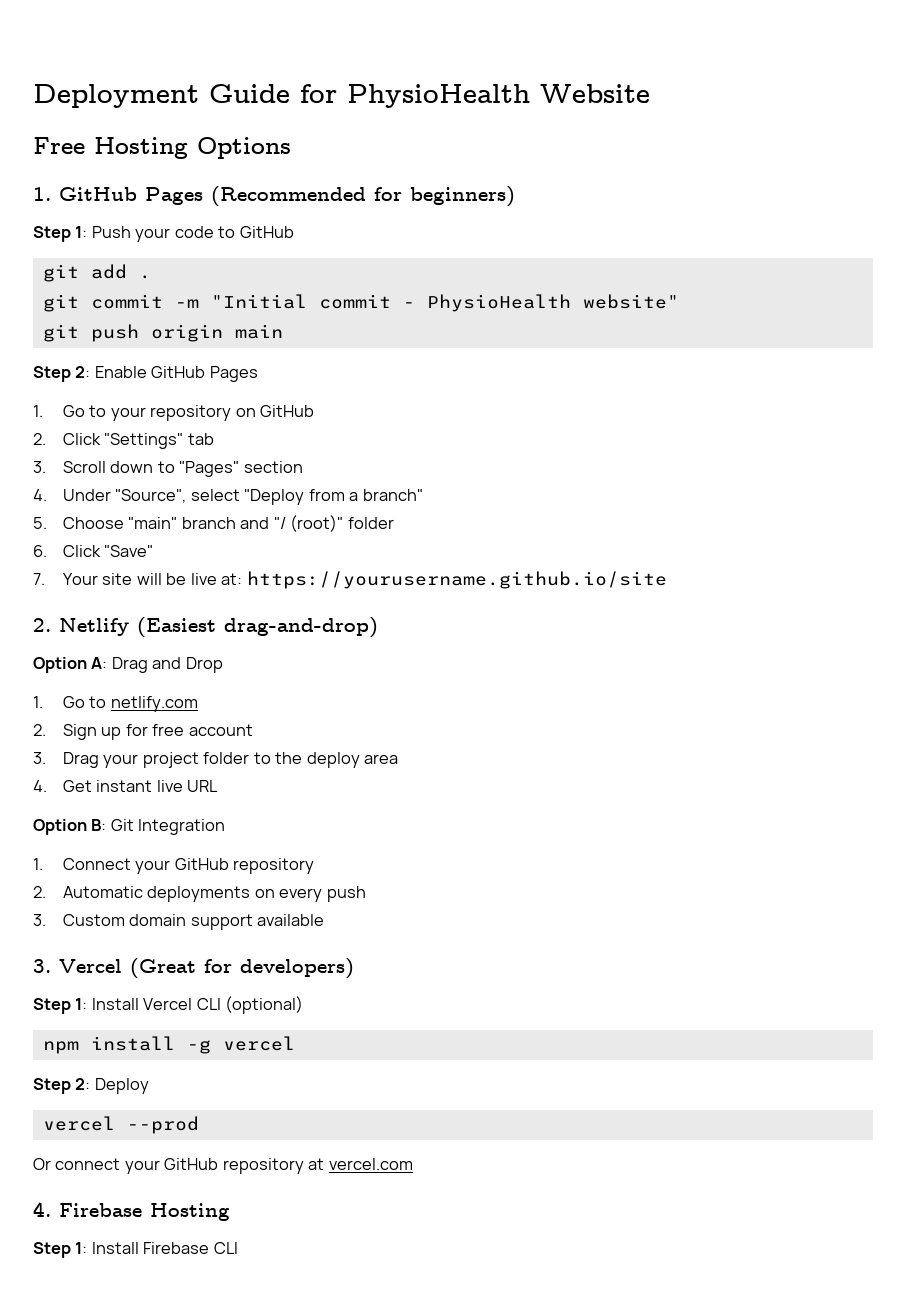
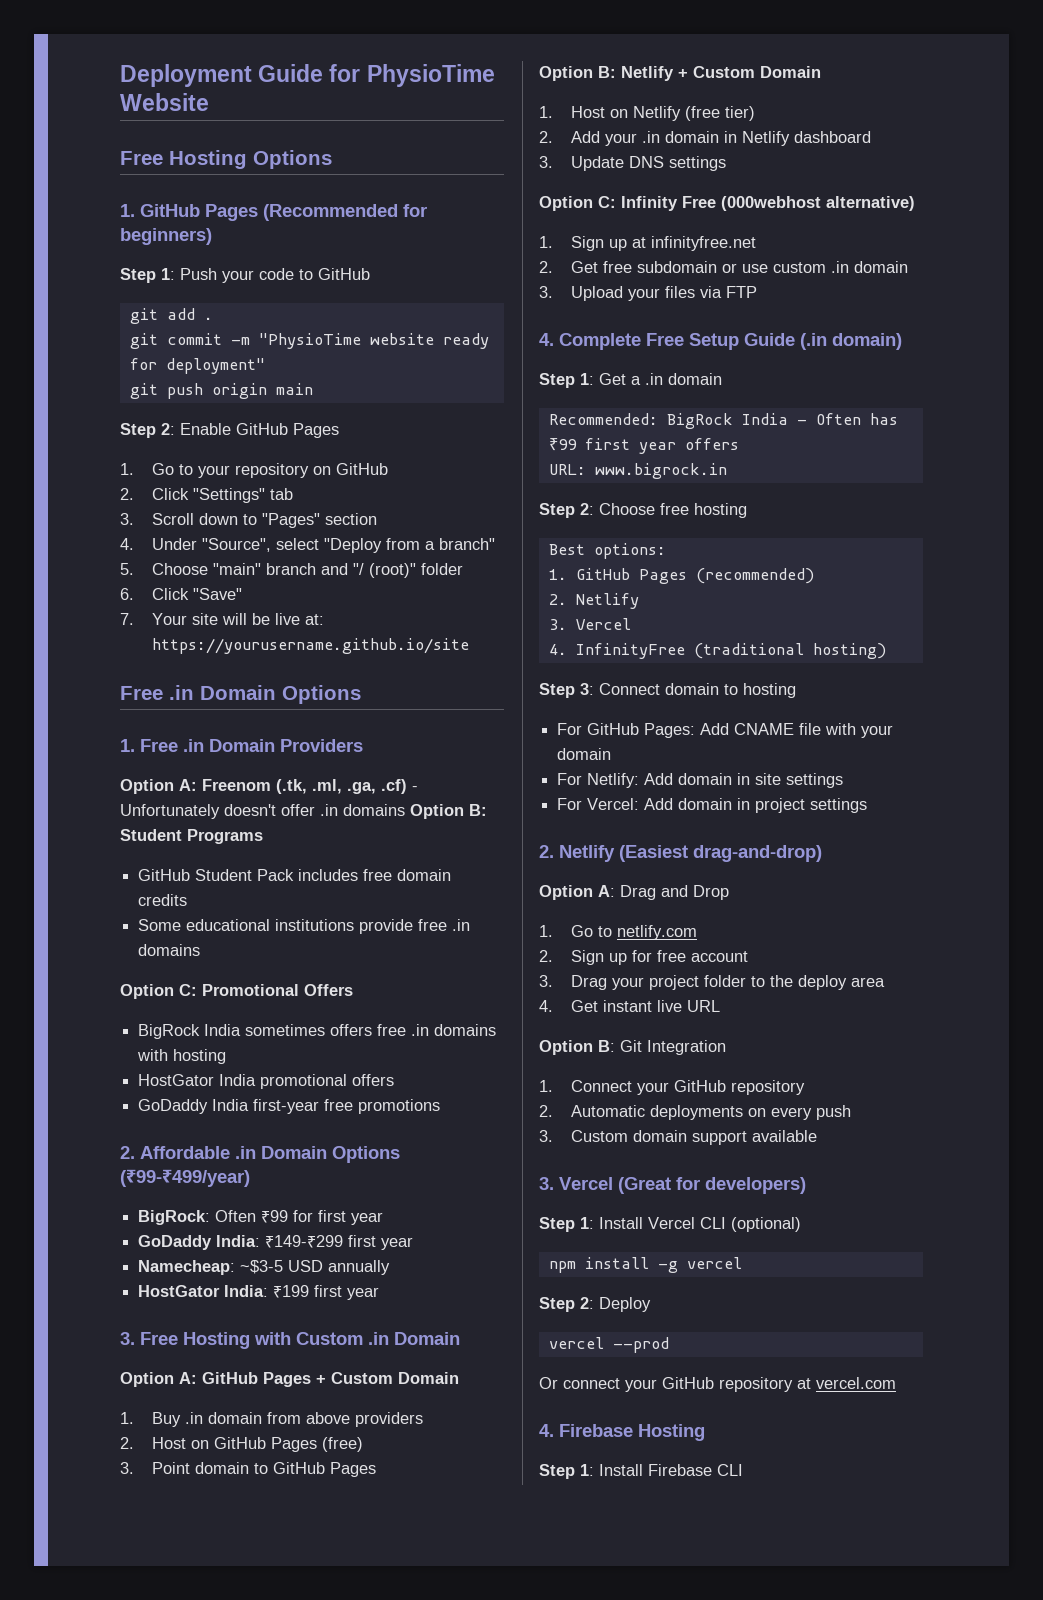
[347,84,530,108] PhysioHealth -> [366,64,495,87] PhysioTime
[210,294,679,312] "Initial commit - PhysioHealth website" -> [258,333,489,349] [129,358,265,374] "PhysioTime website ready for deployment"
(667, 580) none -> [120,685,361,704] [120,739,363,752] [120,779,418,794] [120,804,487,819] [120,829,263,844] [138,869,452,881] [138,894,188,906] [138,919,471,934] [138,944,201,956] [120,984,353,999] [138,1024,497,1039] [137,1049,227,1064] [138,1074,395,1089] [138,1099,441,1114] [120,1146,400,1163] [120,1169,250,1187] [138,1210,384,1225] [138,1235,414,1250] [138,1260,391,1275] [138,1285,380,1300] [120,1332,460,1349] [120,1372,459,1387] [120,1412,423,1427] [120,1437,363,1452] [120,1462,376,1477] [539,66,821,81] [539,106,755,121] [539,131,871,146] [539,156,726,171] [539,196,915,211] [539,236,756,251] [539,261,908,273] [539,286,757,301] [539,333,902,350] [539,373,722,388] [548,413,898,429] [548,438,739,454] [548,463,727,479] [539,503,747,518] [548,543,666,559] [548,568,814,584] [548,593,639,609] [548,618,631,630] [548,643,886,659] [539,683,796,698] [557,723,894,738] [557,748,612,760] [557,773,844,788] [557,798,868,813] // Free .in Domain Options // 1. Free .in Domain Providers // Option A: Freenom (.tk, .ml, .ga, .cf) - Unfortunately doesn't offer .in domains Option B: Student Programs // GitHub Student Pack includes free domain credits // Some educational institutions provide free .in domains // Option C: Promotional Offers // BigRock India sometimes offers free .in domains with hosting // HostGator India promotional offers // GoDaddy India first-year free promotions // 2. Affordable .in Domain Options (₹99-₹499/year) // BigRock: Often ₹99 for first year // GoDaddy India: ₹149-₹299 first year // Namecheap: ~$3-5 USD annually // HostGator India: ₹199 first year // 3. Free Hosting with Custom .in Domain // Option A: GitHub Pages + Custom Domain // 1. Buy .in domain from above providers // 2. Host on GitHub Pages (free) // 3. Point domain to GitHub Pages // Option B: Netlify + Custom Domain // 1. Host on Netlify (free tier) // 2. Add your .in domain in Netlify dashboard // 3. Update DNS settings // Option C: Infinity Free (000webhost alternative) // 1. Sign up at infinityfree.net // 2. Get free subdomain or use custom .in domain // 3. Upload your files via FTP // 4. Complete Free Setup Guide (.in domain) // Step 1: Get a .in domain // Recommended: BigRock India - Often has ₹99 first year offers // URL: www.bigrock.in // Step 2: Choose free hosting // Best options: // 1. GitHub Pages (recommended) // 2. Netlify // 3. Vercel // 4. InfinityFree (traditional hosting) // Step 3: Connect domain to hosting // For GitHub Pages: Add CNAME file with your domain // For Netlify: Add domain in site settings // For Vercel: Add domain in project settings

